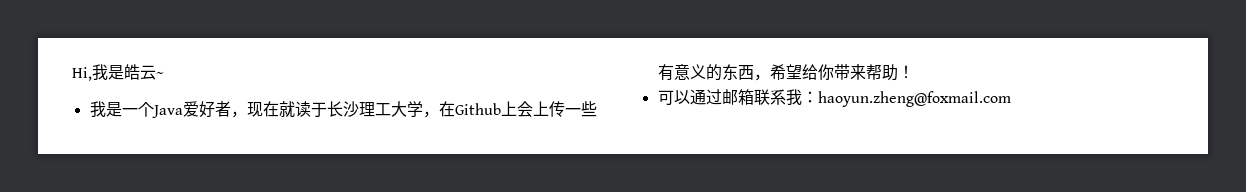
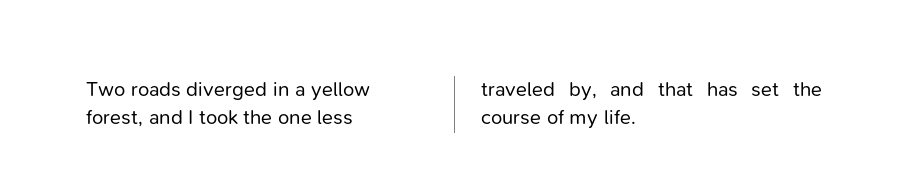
[72,64,164,81] [89,101,597,118] [657,64,914,81] [657,89,1011,107] Hi,我是皓云~ // 我是一个Java爱好者，现在就读于长沙理工大学，在Github上会上传一些有意义的东西，希望给你带来帮助！ // 可以通过邮箱联系我：haoyun.zheng@foxmail.com -> [86,82,370,101] [86,109,354,127] [481,82,822,101] [481,109,636,129] Two roads diverged in a yellow forest, and I took the one less traveled by, and that has set the course of my life.

